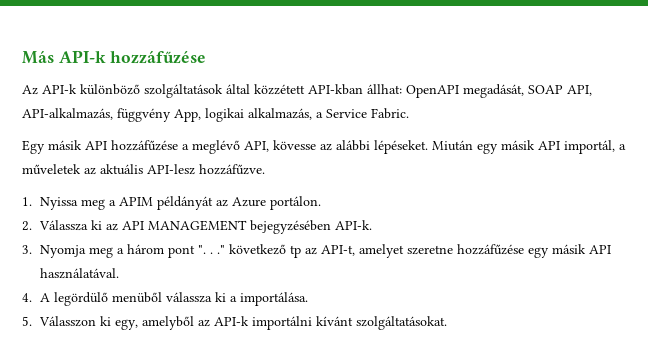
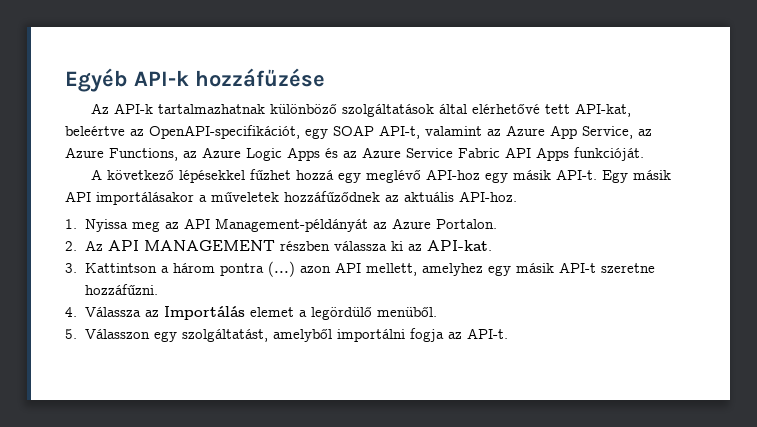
[22,50,54,64] Más -> [65,68,128,92] Egyéb
(77, 89) none -> [158,104,266,114] tartalmazhatnak
[254,84,592,98] [22,108,409,122] [22,140,615,154] közzétett API-kban állhat: OpenAPI megadását, SOAP API, API-alkalmazás, függvény App, logikai alkalmazás, a Service Fabric. // Egy másik API hozzáfűzése a meglévő API, kövesse az alábbi lépéseket. Miután egy másik API importál, -> [472,103,632,117] [65,125,652,139] [65,147,644,161] [91,169,672,183] [65,191,194,205] elérhetővé tett API-kat, beleértve az OpenAPI-specifikációt, egy SOAP API-t, valamint az Azure App Service, az Azure Functions, az Azure Logic Apps és az Azure Service Fabric API Apps funkcióját. // A következő lépésekkel fűzhet hozzá egy meglévő API-hoz egy másik API-t. Egy másik API importálásakor
(81, 169) none -> [284,191,380,202] hozzáfűződnek
[147,164,265,175] API-lesz hozzáfűzve. -> [459,191,517,202] API-hoz.
[108,196,321,210] [22,220,372,234] [22,244,611,258] [39,268,119,279] [22,292,308,306] [22,316,447,330] a APIM példányát az Azure portálon. // 2. Válassza ki az API MANAGEMENT bejegyzésében API-k. // 3. Nyomja meg a három pont ". . ." következő tp az API-t, amelyet szeretne hozzáfűzése egy másik API használatával. // 4. A legördülő menüből válassza ki a importálása. // 5. Válasszon ki egy, amelyből az API-k importálni kívánt szolgáltatásokat. -> [164,218,497,232] [65,240,492,251] [65,261,655,277] [84,284,158,295] [65,306,437,320] [65,328,508,342] az API Management-példányát az Azure Portalon. // 2. Az API MANAGEMENT részben válassza ki az API-kat. // 3. Kattintson a három pontra (...) azon API mellett, amelyhez egy másik API-t szeretne hozzáfűzni. // 4. Válassza az Importálás elemet a legördülő menüből. // 5. Válasszon egy szolgáltatást, amelyből importálni fogja az API-t.

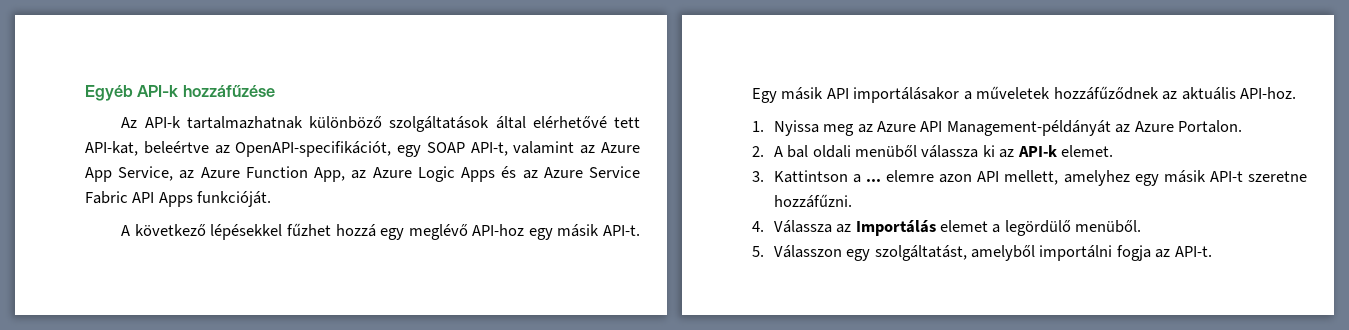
[109,148,178,161] Functions, -> [245,166,346,182] Function App,
(179, 225) none -> [877,121,917,132] Azure
[84,240,330,251] Az API MANAGEMENT részben -> [773,145,918,158] A bal oldali menüből
[426,240,492,251] API-kat. -> [1017,145,1114,157] API-k elemet.
[172,261,295,277] három pontra (...) -> [865,170,935,182] ... elemre

